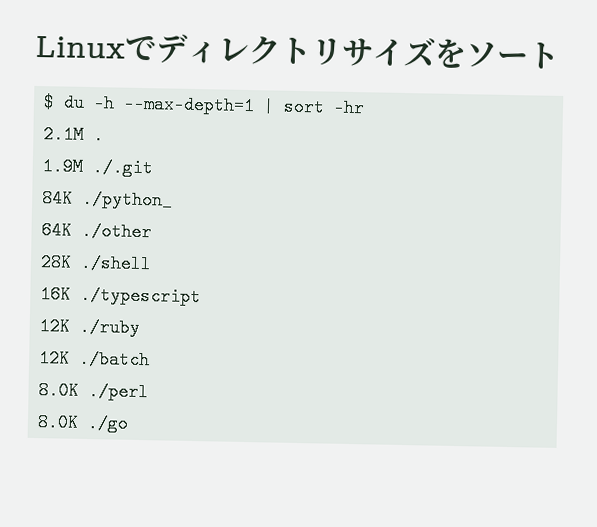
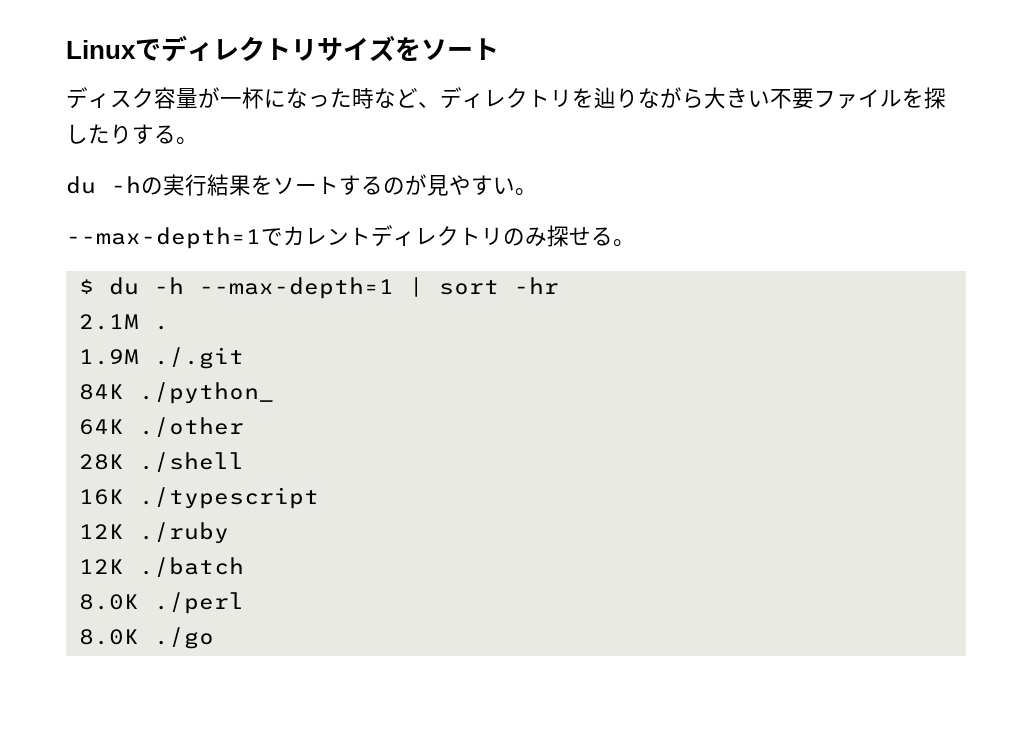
(560, 55) none -> [66,87,946,109] [66,124,198,145] [66,174,537,196] [66,225,635,249] // ディスク容量が一杯になった時など、ディレクトリを辿りながら大きい不要ファイルを探したりする。 // du -hの実行結果をソートするのが見やすい。 // --max-depth=1でカレントディレクトリのみ探せる。

